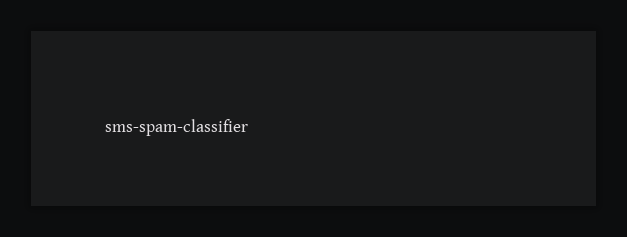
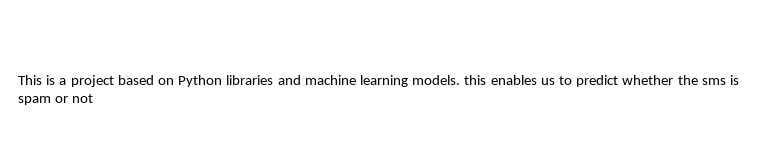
[105,119,248,136] sms-spam-classifier -> [18,75,740,87] [18,94,93,105] This is a project based on Python libraries and machine learning models. this enables us to predict whether the sms is spam or not

